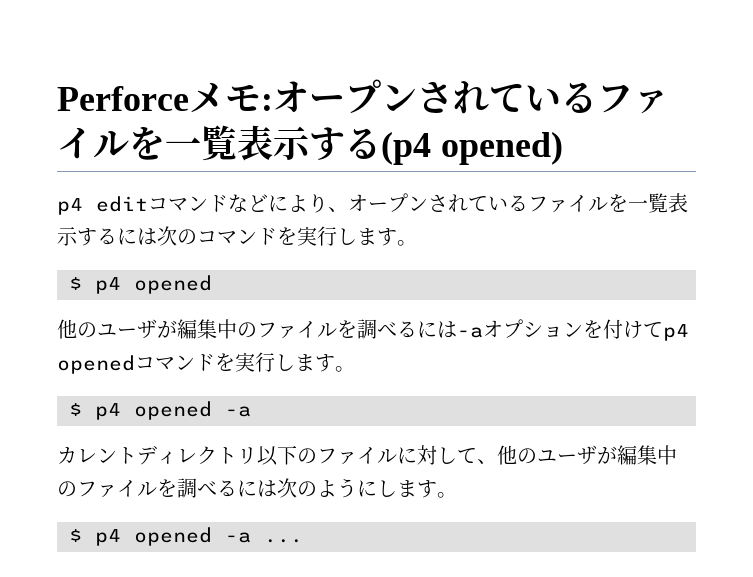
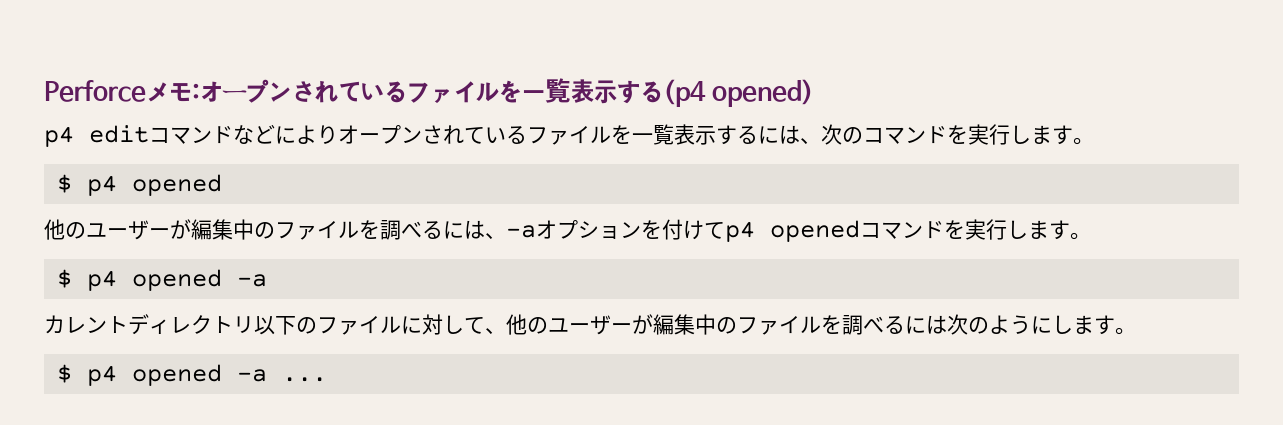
[328,207,348,212] 、 -> (338, 134) none
(157, 236) none -> [800,138,821,144] 、
[157,319,457,339] が編集中のファイルを調べるには -> [149,219,506,240] ーが編集中のファイルを調べるには、
(597, 455) none -> [611,323,632,332] ー

